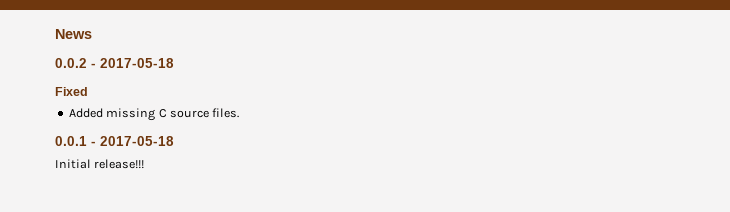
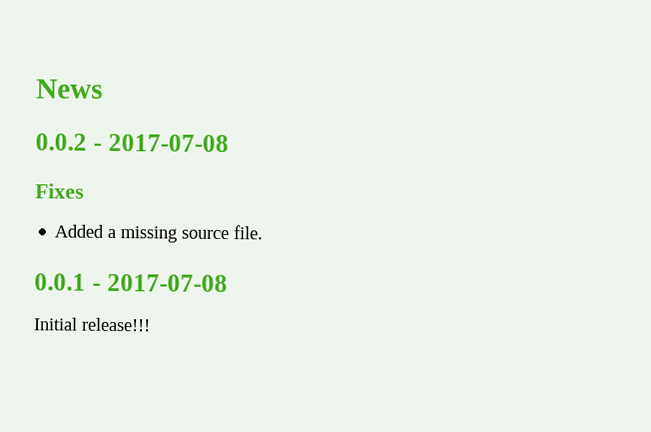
[100,58,174,68] [55,87,88,96] 2017-05-18 // Fixed -> [107,133,229,153] [35,183,84,199] 2017-07-08 // Fixes
[106,108,240,121] missing C source files. -> [107,225,264,243] a missing source file.
[100,136,174,146] 2017-05-18 -> [106,273,228,293] 2017-07-08

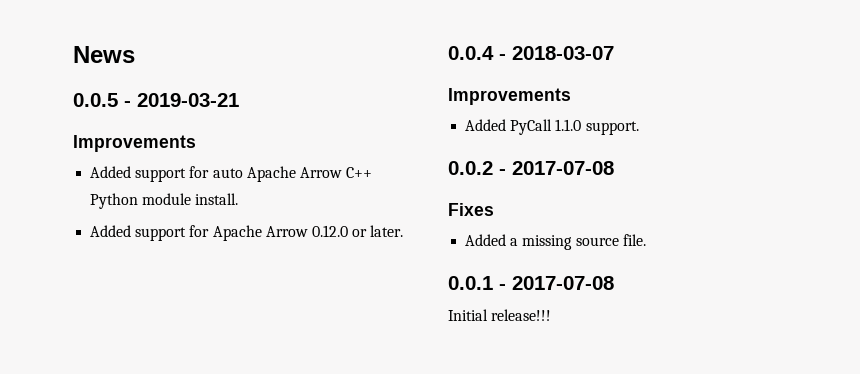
(103, 89) none -> [73,93,239,107] [73,135,196,152] [90,166,373,182] [90,193,239,209] [90,225,404,241] [448,46,614,60] [448,88,571,105] [465,119,639,135] // 0.0.5 - 2019-03-21 // Improvements // Added support for auto Apache Arrow C++ Python module install. // Added support for Apache Arrow 0.12.0 or later. // 0.0.4 - 2018-03-07 // Improvements // Added PyCall 1.1.0 support.

